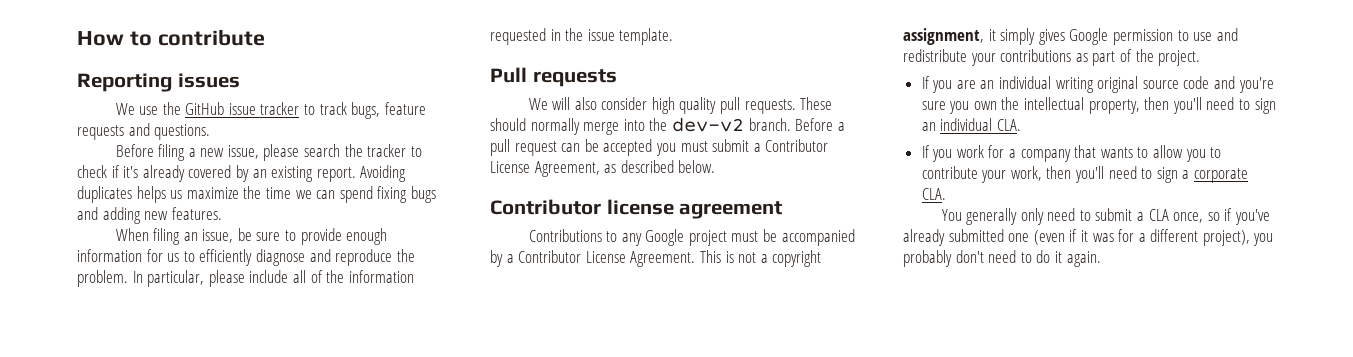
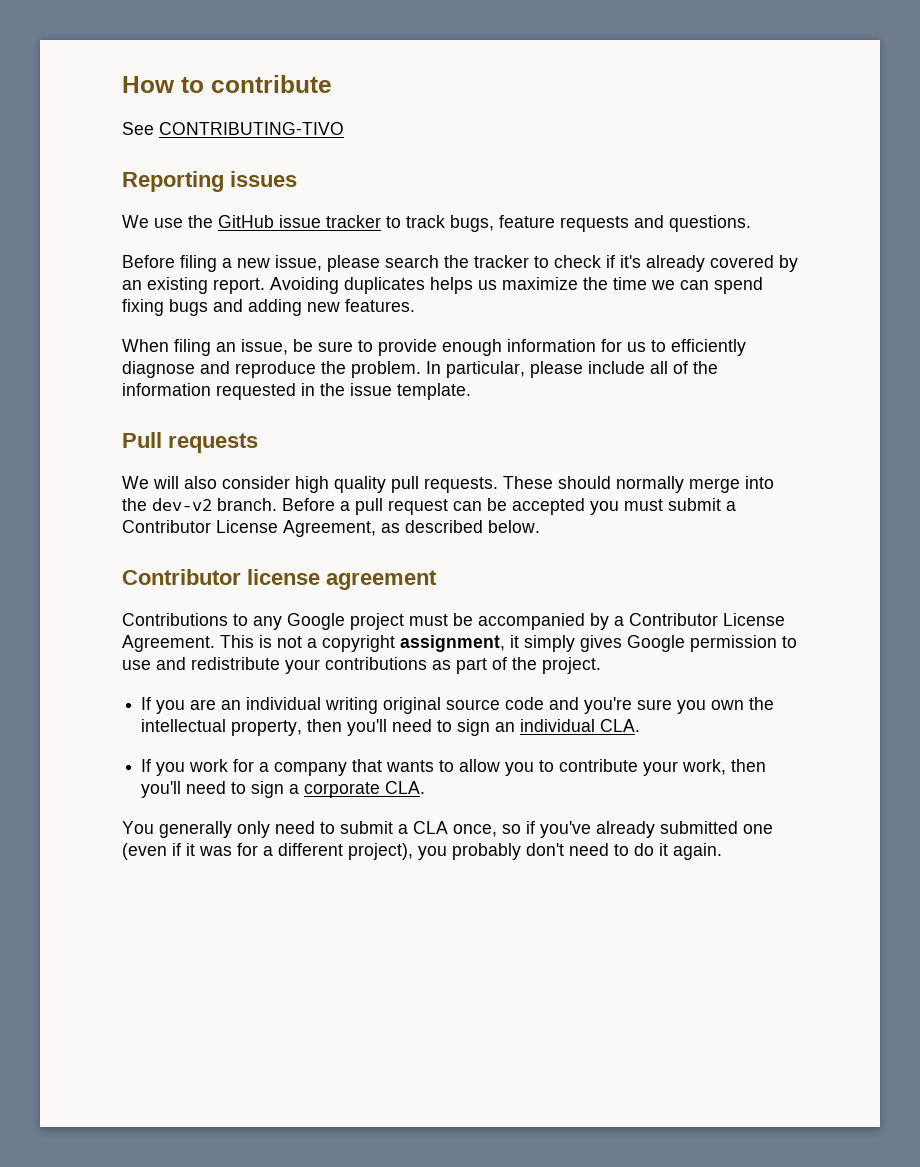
(265, 37) none -> [122,122,344,135] // See CONTRIBUTING-TIVO

